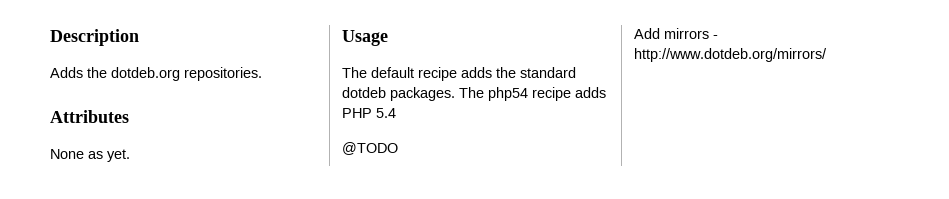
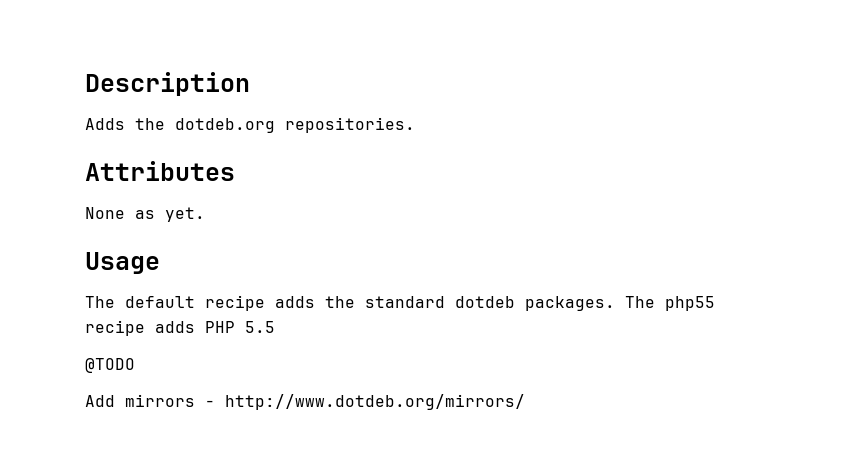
[488,87,528,101] php54 -> [665,296,715,311] php55
[376,108,396,118] 5.4 -> [245,321,275,333] 5.5

